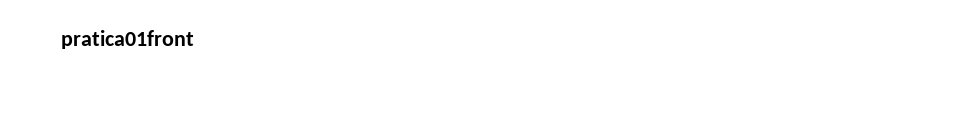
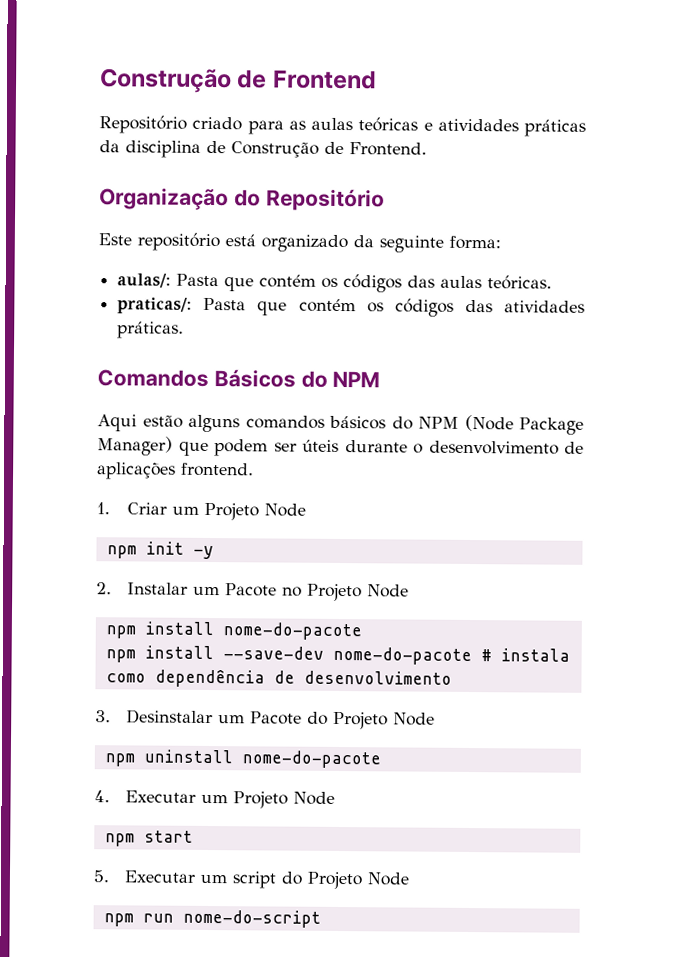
[61,30,194,49] pratica01front -> [99,68,377,94] [99,115,586,137] [99,140,427,158] [99,187,385,212] [98,232,501,253] [117,273,553,293] [117,297,585,317] [117,321,185,339] [97,369,381,388] [97,414,584,435] [97,436,584,457] [97,462,254,480] [96,502,306,521] [106,541,214,560] [96,582,409,602] [105,621,362,641] [105,645,570,666] [105,668,452,688] [95,709,435,730] [104,749,381,769] [94,790,335,809] [104,830,193,847] [93,870,409,890] [103,909,321,928] Construção de Frontend // Repositório criado para as aulas teóricas e atividades práticas da disciplina de Construção de Frontend. // Organização do Repositório // Este repositório está organizado da seguinte forma: // aulas/: Pasta que contém os códigos das aulas teóricas. // praticas/: Pasta que contém os códigos das atividades práticas. // Comandos Básicos do NPM // Aqui estão alguns comandos básicos do NPM (Node Package Manager) que podem ser úteis durante o desenvolvimento de aplicações frontend. // 1. Criar um Projeto Node // npm init -y // 2. Instalar um Pacote no Projeto Node // npm install nome-do-pacote // npm install --save-dev nome-do-pacote # instala como dependência de desenvolvimento // 3. Desinstalar um Pacote do Projeto Node // npm uninstall nome-do-pacote // 4. Executar um Projeto Node // npm start // 5. Executar um script do Projeto Node // npm run nome-do-script

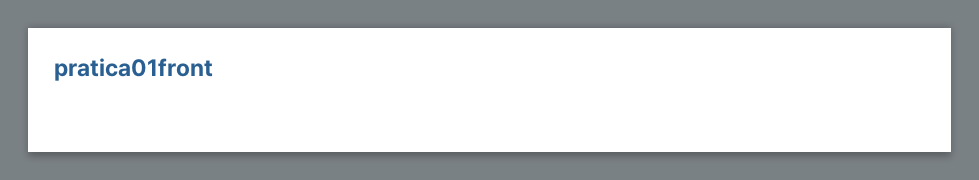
[99,68,377,94] [99,115,586,137] [99,140,427,158] [99,187,385,212] [98,232,501,253] [117,273,553,293] [117,297,585,317] [117,321,185,339] [97,369,381,388] [97,414,584,435] [97,436,584,457] [97,462,254,480] [96,502,306,521] [106,541,214,560] [96,582,409,602] [105,621,362,641] [105,645,570,666] [105,668,452,688] [95,709,435,730] [104,749,381,769] [94,790,335,809] [104,830,193,847] [93,870,409,890] [103,909,321,928] Construção de Frontend // Repositório criado para as aulas teóricas e atividades práticas da disciplina de Construção de Frontend. // Organização do Repositório // Este repositório está organizado da seguinte forma: // aulas/: Pasta que contém os códigos das aulas teóricas. // praticas/: Pasta que contém os códigos das atividades práticas. // Comandos Básicos do NPM // Aqui estão alguns comandos básicos do NPM (Node Package Manager) que podem ser úteis durante o desenvolvimento de aplicações frontend. // 1. Criar um Projeto Node // npm init -y // 2. Instalar um Pacote no Projeto Node // npm install nome-do-pacote // npm install --save-dev nome-do-pacote # instala como dependência de desenvolvimento // 3. Desinstalar um Pacote do Projeto Node // npm uninstall nome-do-pacote // 4. Executar um Projeto Node // npm start // 5. Executar um script do Projeto Node // npm run nome-do-script -> [54,58,213,81] pratica01front

